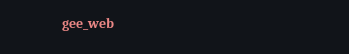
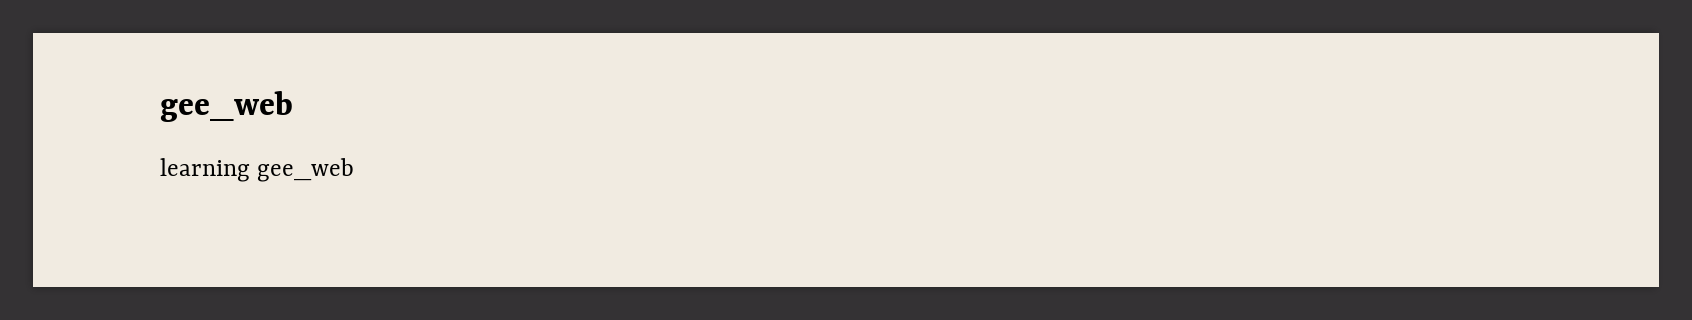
[62,17,114,31] gee_web -> [160,91,293,122] [160,158,355,182] gee_web // learning gee_web

